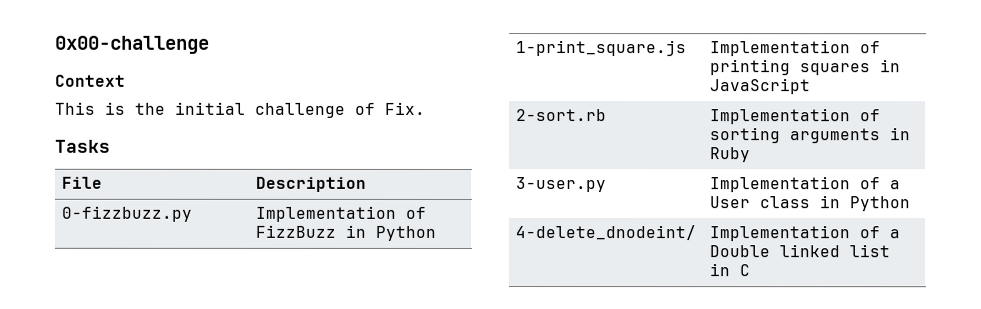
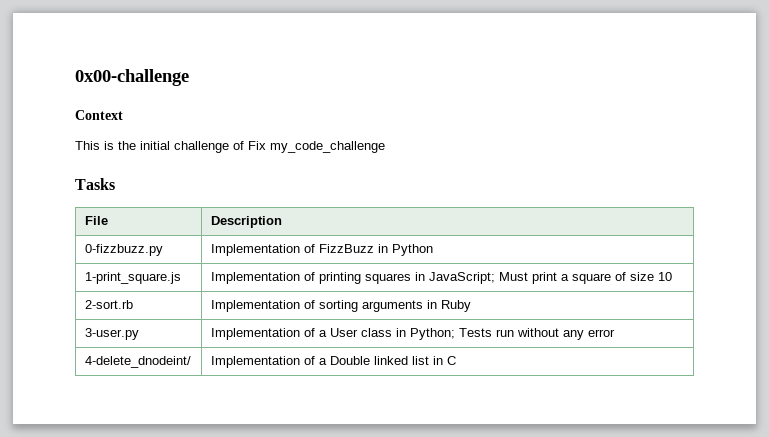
[385,101,426,115] Fix. -> [248,141,385,153] Fix my_code_challenge
[709,78,811,95] JavaScript -> [428,272,672,284] JavaScript; Must print a square of size 10
[848,196,910,212] Python -> [409,328,615,340] Python; Tests run without any error

